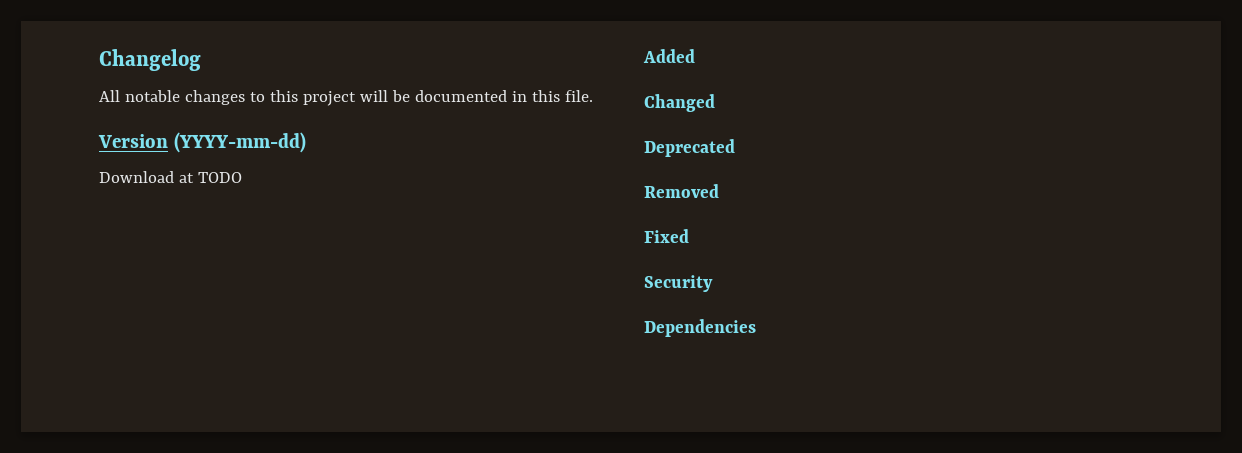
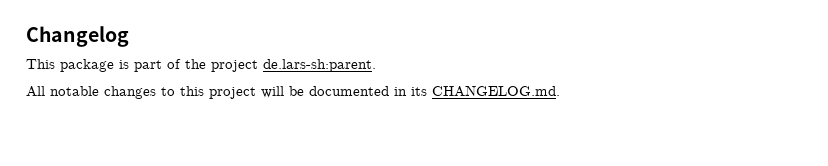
(201, 60) none -> [26,59,376,72] // This package is part of the project de.lars-sh:parent.
[531,90,593,102] [98,132,306,153] [99,171,242,183] [643,49,695,63] [644,94,715,112] [644,139,735,157] [644,184,719,198] [644,229,689,243] [644,275,713,292] [644,319,756,337] this file. // Version (YYYY-mm-dd) // Download at TODO // Added // Changed // Deprecated // Removed // Fixed // Security // Dependencies -> [411,85,560,97] its CHANGELOG.md.

